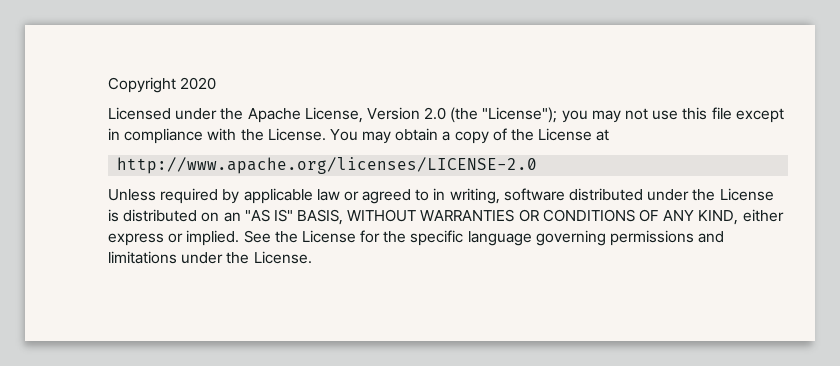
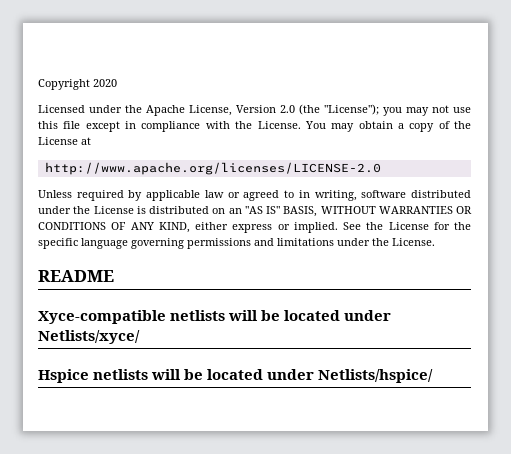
(312, 257) none -> [38,270,114,282] [38,310,392,324] [38,330,140,344] [38,369,434,383] // README // Xyce-compatible netlists will be located under Netlists/xyce/ // Hspice netlists will be located under Netlists/hspice/

